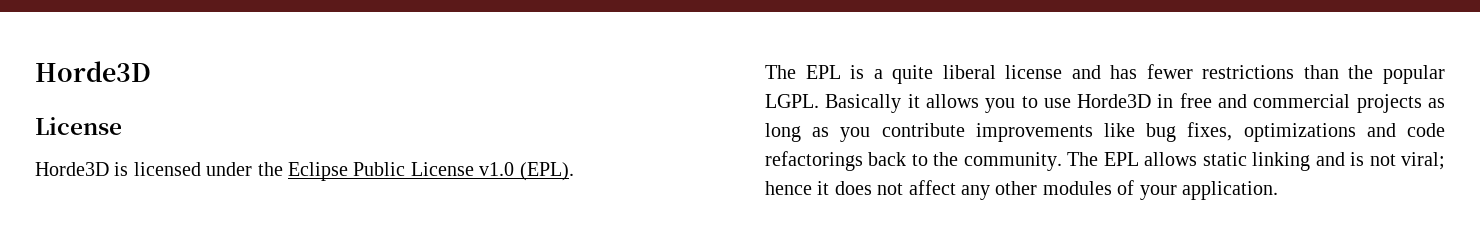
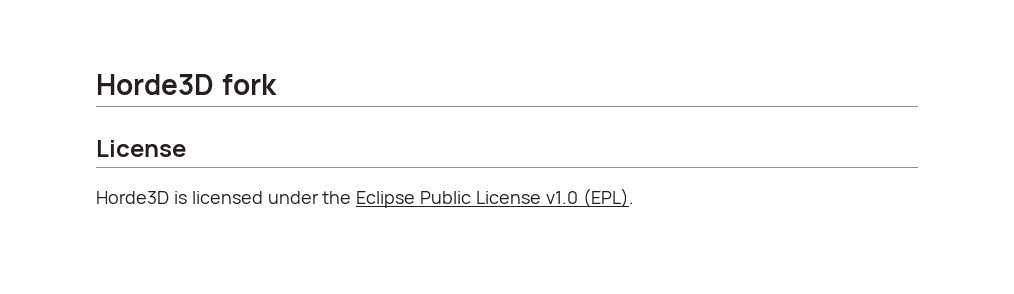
[35,61,151,82] Horde3D -> [96,74,277,95] Horde3D fork
[765,64,1445,84] [765,93,1445,113] [765,122,1445,142] [765,151,1445,171] [765,180,1278,200] // The EPL is a quite liberal license and has fewer restrictions than the popular LGPL. Basically it allows you to use Horde3D in free and commercial projects as long as you contribute improvements like bug fixes, optimizations and code refactorings back to the community. The EPL allows static linking and is not viral; hence it does not affect any other modules of your application. -> (634, 198) none

